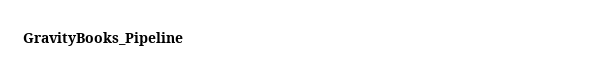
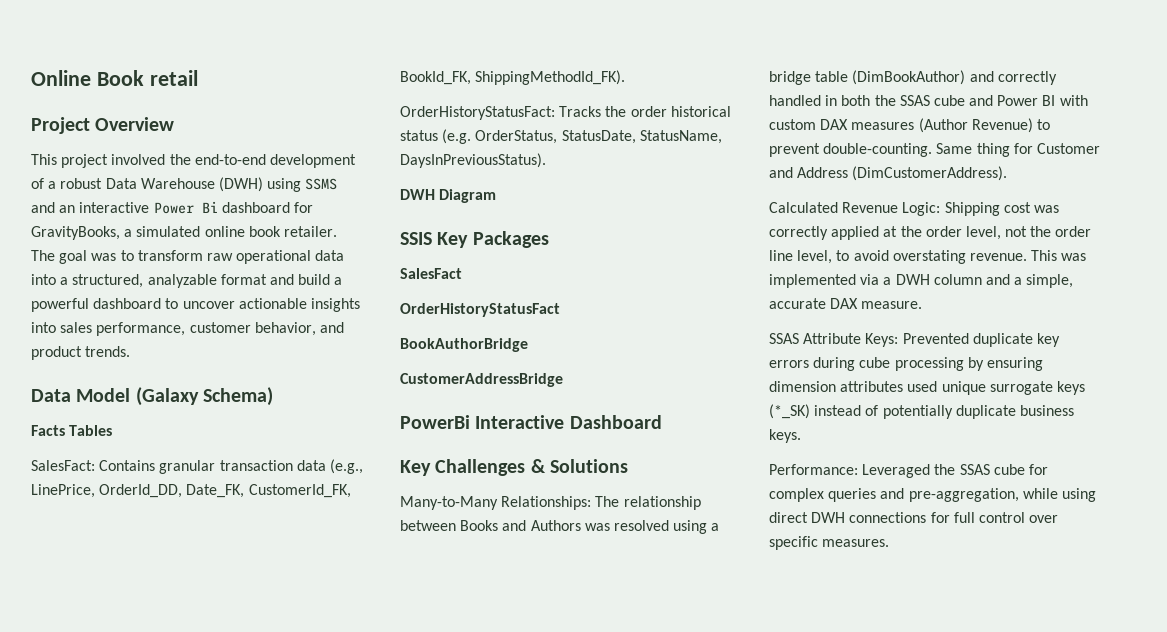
[23,32,183,46] GravityBooks_Pipeline -> [31,70,198,86] [31,117,175,134] [31,154,356,168] [31,177,338,192] [31,201,313,214] [31,226,337,240] [31,250,345,264] [31,274,343,288] [31,298,360,312] [31,322,344,336] [31,346,131,360] [31,387,273,406] [31,425,113,436] [31,459,363,474] [31,484,351,498] [400,70,626,85] [400,106,731,120] [400,129,722,144] [400,153,546,168] [400,189,497,203] [400,231,549,248] [400,268,462,279] [400,303,560,317] [400,338,528,352] [400,373,563,387] [400,415,662,429] [400,459,628,476] [400,496,701,510] [400,520,720,534] [769,70,1057,85] [769,95,1088,106] [769,118,1050,133] [769,143,1100,157] [769,166,1008,181] [769,202,1059,216] [769,226,1092,240] [769,250,1087,264] [769,274,1074,288] [769,298,923,309] [769,333,1060,347] [769,357,1043,371] [769,381,1085,395] [769,404,1074,419] [769,429,801,443] [769,464,1048,478] [769,488,1096,502] [769,512,1059,523] [769,536,890,550] Online Book retail // Project Overview // This project involved the end-to-end development of a robust Data Warehouse (DWH) using SSMS and an interactive Power Bi dashboard for GravityBooks, a simulated online book retailer. The goal was to transform raw operational data into a structured, analyzable format and build a powerful dashboard to uncover actionable insights into sales performance, customer behavior, and product trends. // Data Model (Galaxy Schema) // Facts Tables // SalesFact: Contains granular transaction data (e.g., LinePrice, OrderId_DD, Date_FK, CustomerId_FK, BookId_FK, ShippingMethodId_FK). // OrderHistoryStatusFact: Tracks the order historical status (e.g. OrderStatus, StatusDate, StatusName, DaysInPreviousStatus). // DWH Diagram // SSIS Key Packages // SalesFact // OrderHistoryStatusFact // BookAuthorBridge // CustomerAddressBridge // PowerBi Interactive Dashboard // Key Challenges & Solutions // Many-to-Many Relationships: The relationship between Books and Authors was resolved using a bridge table (DimBookAuthor) and correctly handled in both the SSAS cube and Power BI with custom DAX measures (Author Revenue) to prevent double-counting. Same thing for Customer and Address (DimCustomerAddress). // Calculated Revenue Logic: Shipping cost was correctly applied at the order level, not the order line level, to avoid overstating revenue. This was implemented via a DWH column and a simple, accurate DAX measure. // SSAS Attribute Keys: Prevented duplicate key errors during cube processing by ensuring dimension attributes used unique surrogate keys (*_SK) instead of potentially duplicate business keys. // Performance: Leveraged the SSAS cube for complex queries and pre-aggregation, while using direct DWH connections for full control over specific measures.

